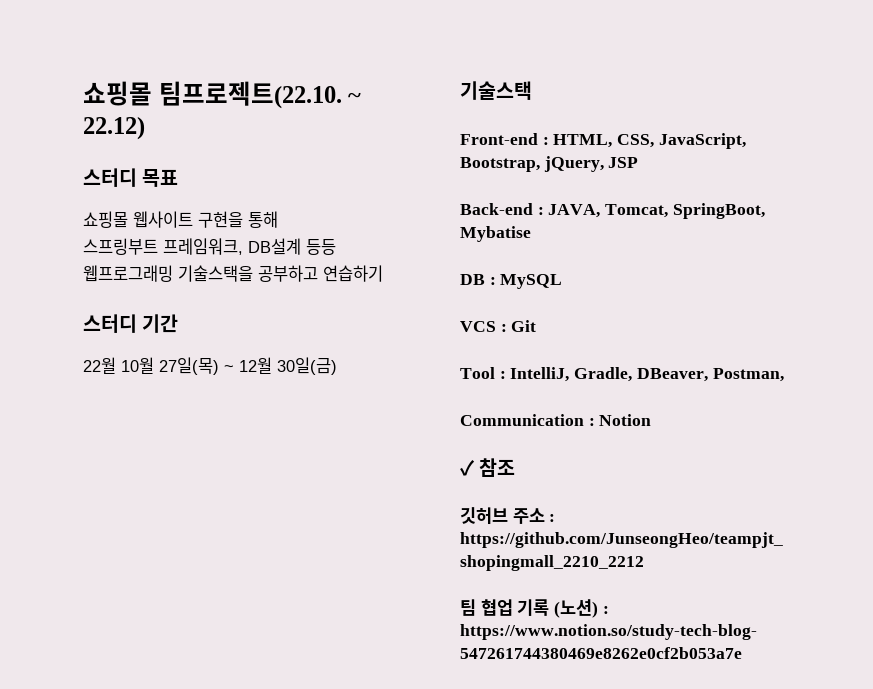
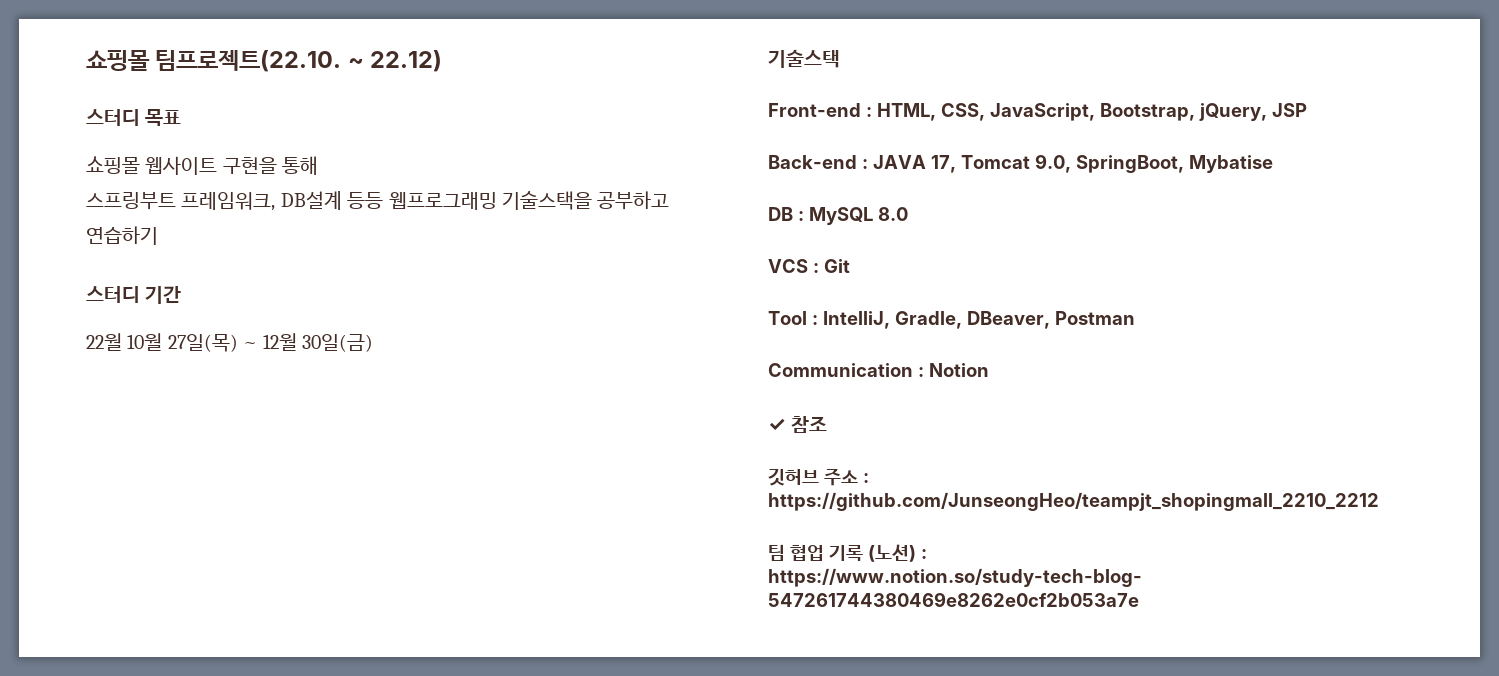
[548,204,669,218] JAVA, Tomcat, -> [872,154,1071,173] JAVA 17, Tomcat 9.0,
(563, 281) none -> [877,207,908,221] 8.0
[712,368,784,382] Postman, -> [1054,311,1135,325] Postman

